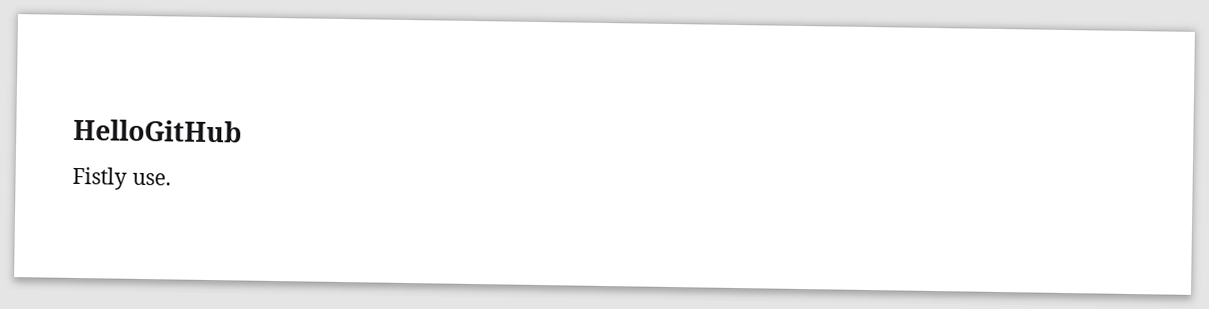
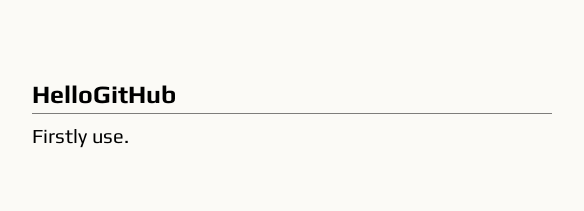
[72,166,127,190] Fistly -> [32,129,88,148] Firstly

